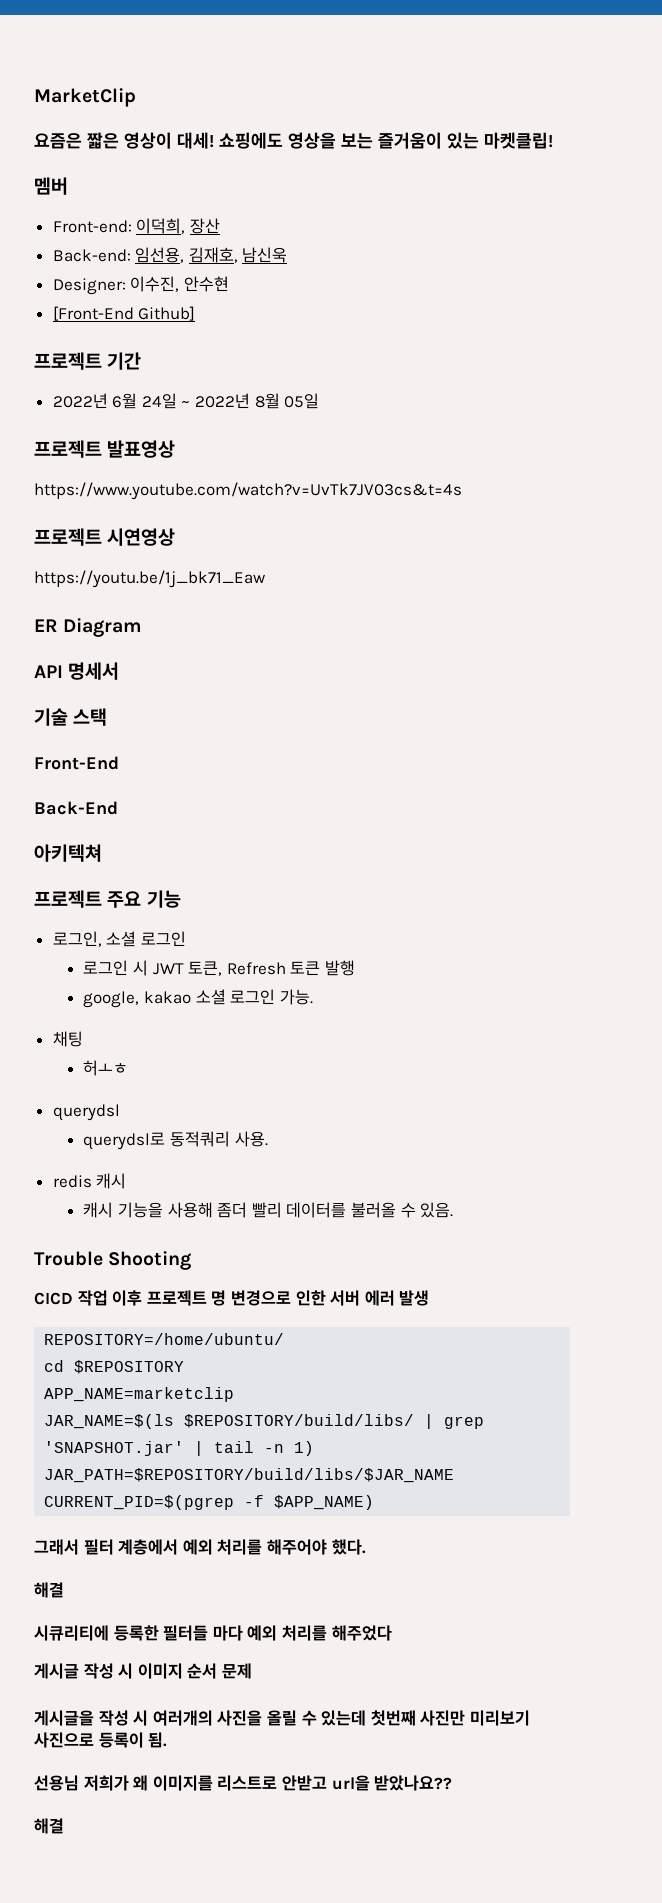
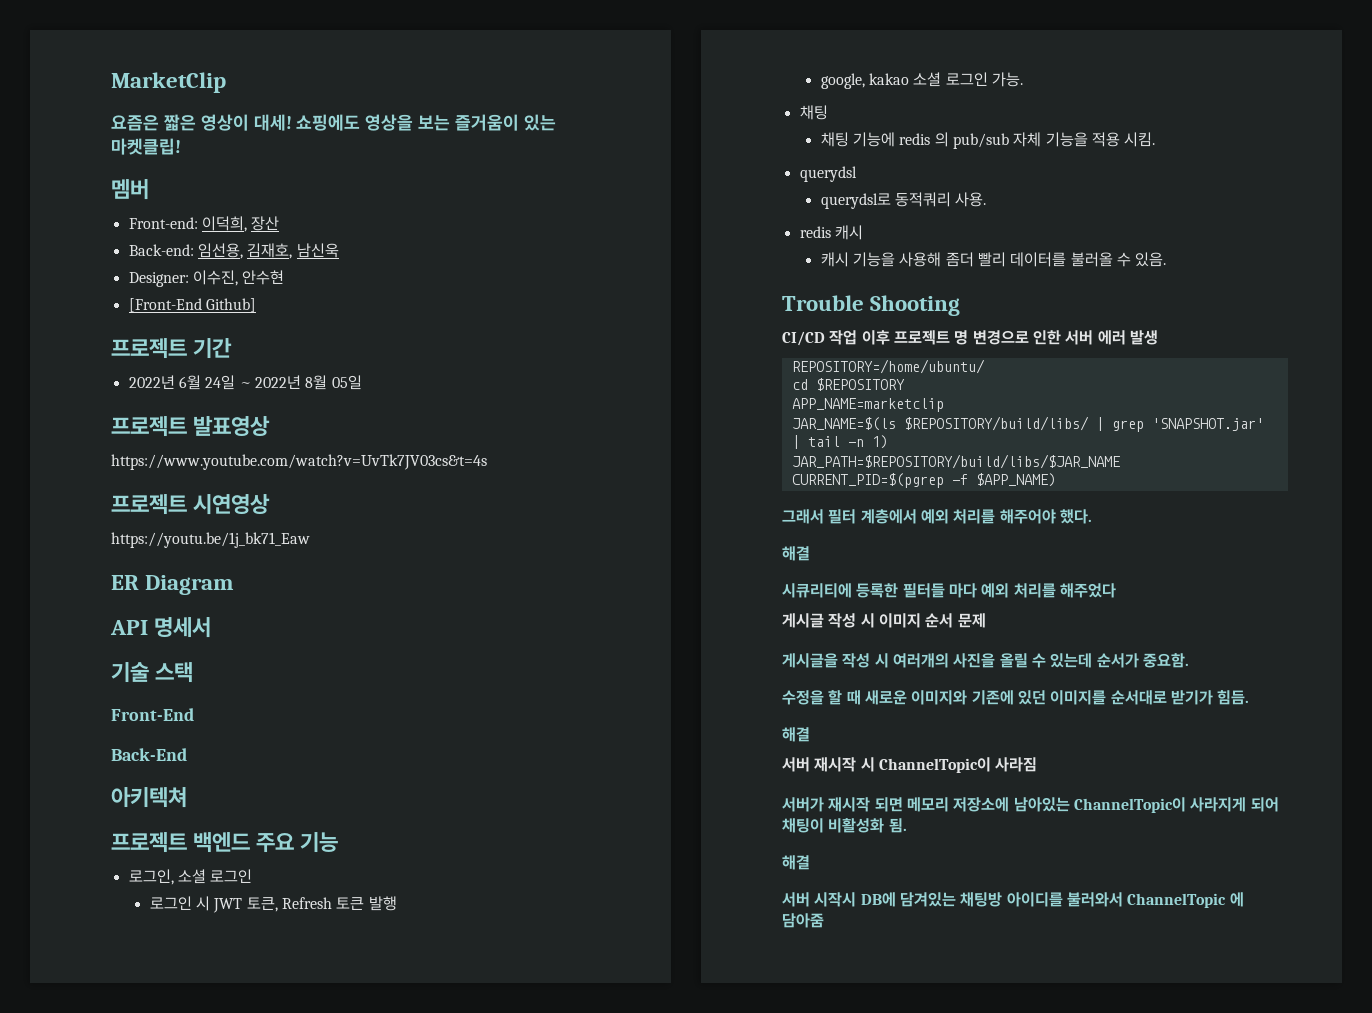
(102, 899) none -> [193,832,251,853] 백엔드
[83,1060,129,1076] 허ㅗㅎ -> [820,132,1156,149] 채팅 기능에 redis 의 pub/sub 자체 기능을 적용 시킴.
[34,1292,73,1305] CICD -> [782,331,825,346] CI/CD
[370,1710,530,1726] [34,1732,168,1748] [34,1775,453,1791] [34,1818,64,1834] 첫번째 사진만 미리보기 사진으로 등록이 됨. // 선용님 저희가 왜 이미지를 리스트로 안받고 url을 받았나요?? // 해결 -> [1096,653,1189,668] [782,690,1250,705] [782,727,810,742] [782,757,1038,773] [782,797,1279,813] [782,818,907,833] [782,855,810,870] [782,892,1244,908] [782,913,824,928] 순서가 중요함. // 수정을 할 때 새로운 이미지와 기존에 있던 이미지를 순서대로 받기가 힘듬. // 해결 // 서버 재시작 시 ChannelTopic이 사라짐 // 서버가 재시작 되면 메모리 저장소에 남아있는 ChannelTopic이 사라지게 되어 채팅이 비활성화 됨. // 해결 // 서버 시작시 DB에 담겨있는 채팅방 아이디를 불러와서 ChannelTopic 에 담아줌

